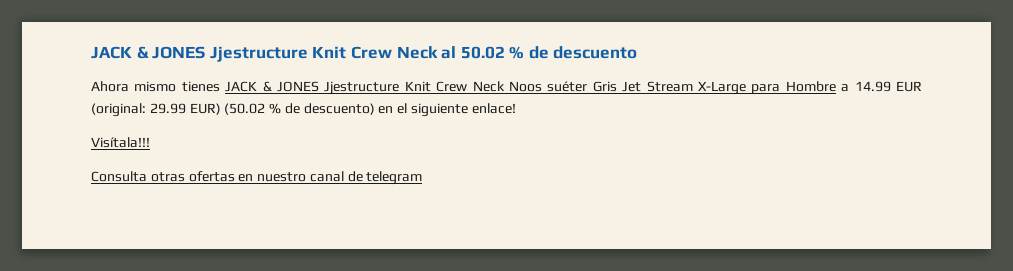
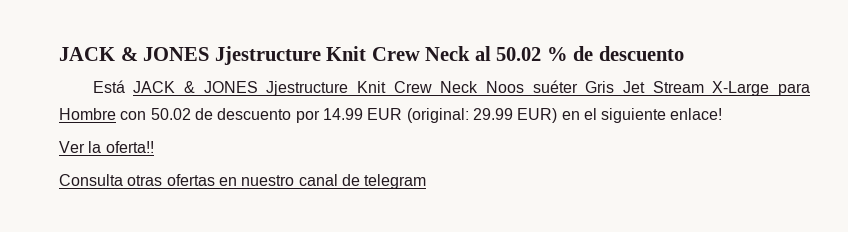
[91,81,220,92] Ahora mismo tienes -> [92,80,125,93] Está
[841,84,850,92] a -> [120,108,320,123] con 50.02 de descuento por
[224,103,375,115] (50.02 % de descuento) -> (558, 115) none
[91,137,150,148] Visítala!!! -> [59,141,154,153] Ver la oferta!!

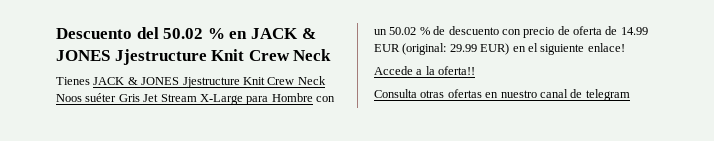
[59,46,684,65] [92,80,125,93] JACK & JONES Jjestructure Knit Crew Neck al 50.02 % de descuento // Está -> [56,27,316,39] [56,49,332,65] [56,77,90,85] Descuento del 50.02 % en JACK & JONES Jjestructure Knit Crew Neck // Tienes
[150,108,320,123] 50.02 de descuento por -> [374,26,618,38] un 50.02 % de descuento con precio de oferta de
[59,141,85,153] Ver -> [374,66,423,75] Accede a

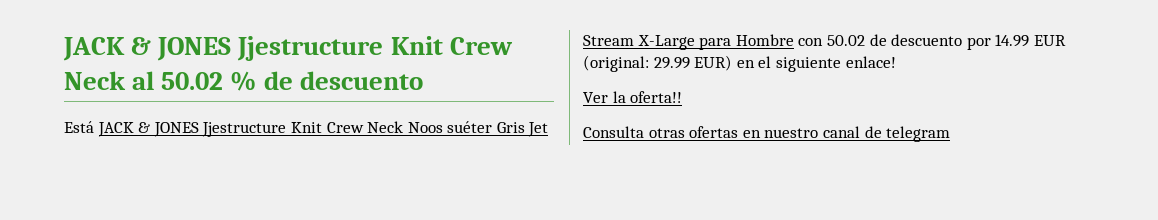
[56,27,316,39] [56,49,332,65] [56,77,90,85] Descuento del 50.02 % en JACK & JONES Jjestructure Knit Crew Neck // Tienes -> [63,36,513,61] [64,71,423,91] [64,121,94,133] JACK & JONES Jjestructure Knit Crew Neck al 50.02 % de descuento // Está
[374,26,618,38] un 50.02 % de descuento con precio de oferta de -> [826,34,991,50] 50.02 de descuento por
[374,66,423,75] Accede a -> [583,92,608,103] Ver

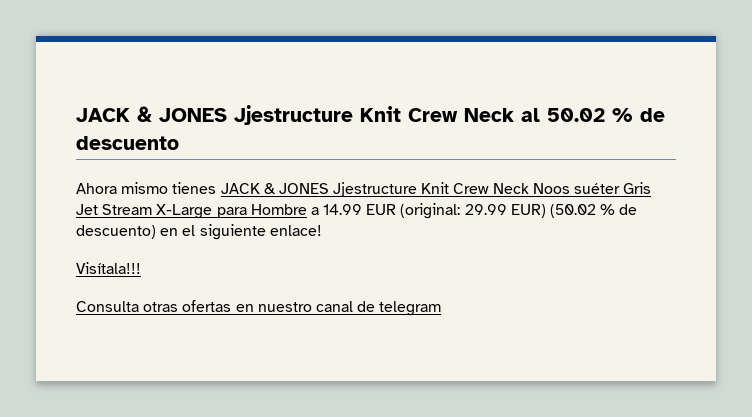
[64,121,94,133] Está -> [76,182,217,194] Ahora mismo tienes
[798,34,991,50] con 50.02 de descuento por -> [310,207,319,215] a
(733, 63) none -> [550,204,638,218] [76,225,156,239] (50.02 % de descuento)
[583,91,683,103] Ver la oferta!! -> [76,262,141,274] Visítala!!!

